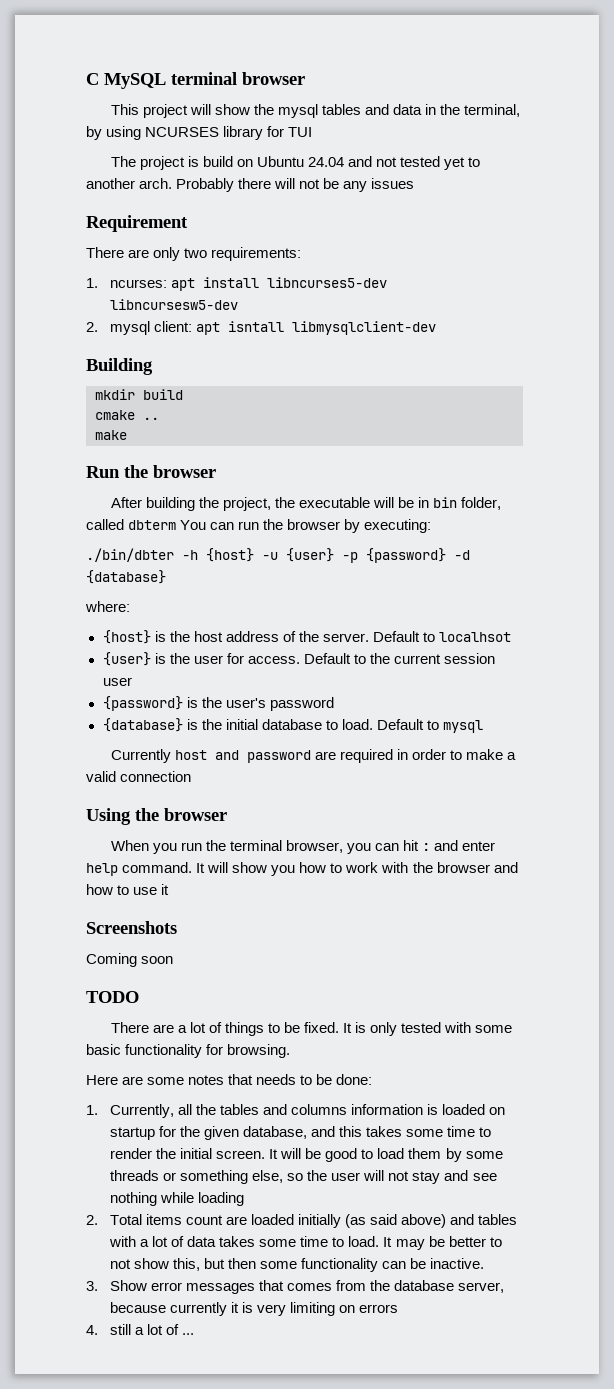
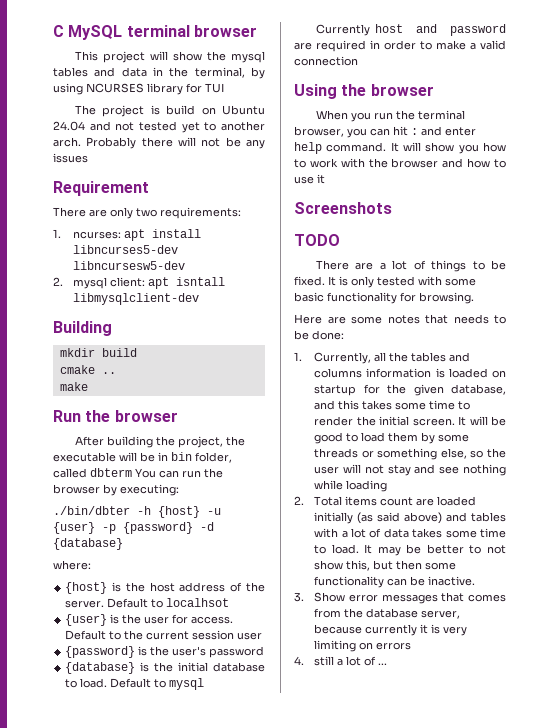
[86,953,174,967] // Coming soon -> (392, 208) none

